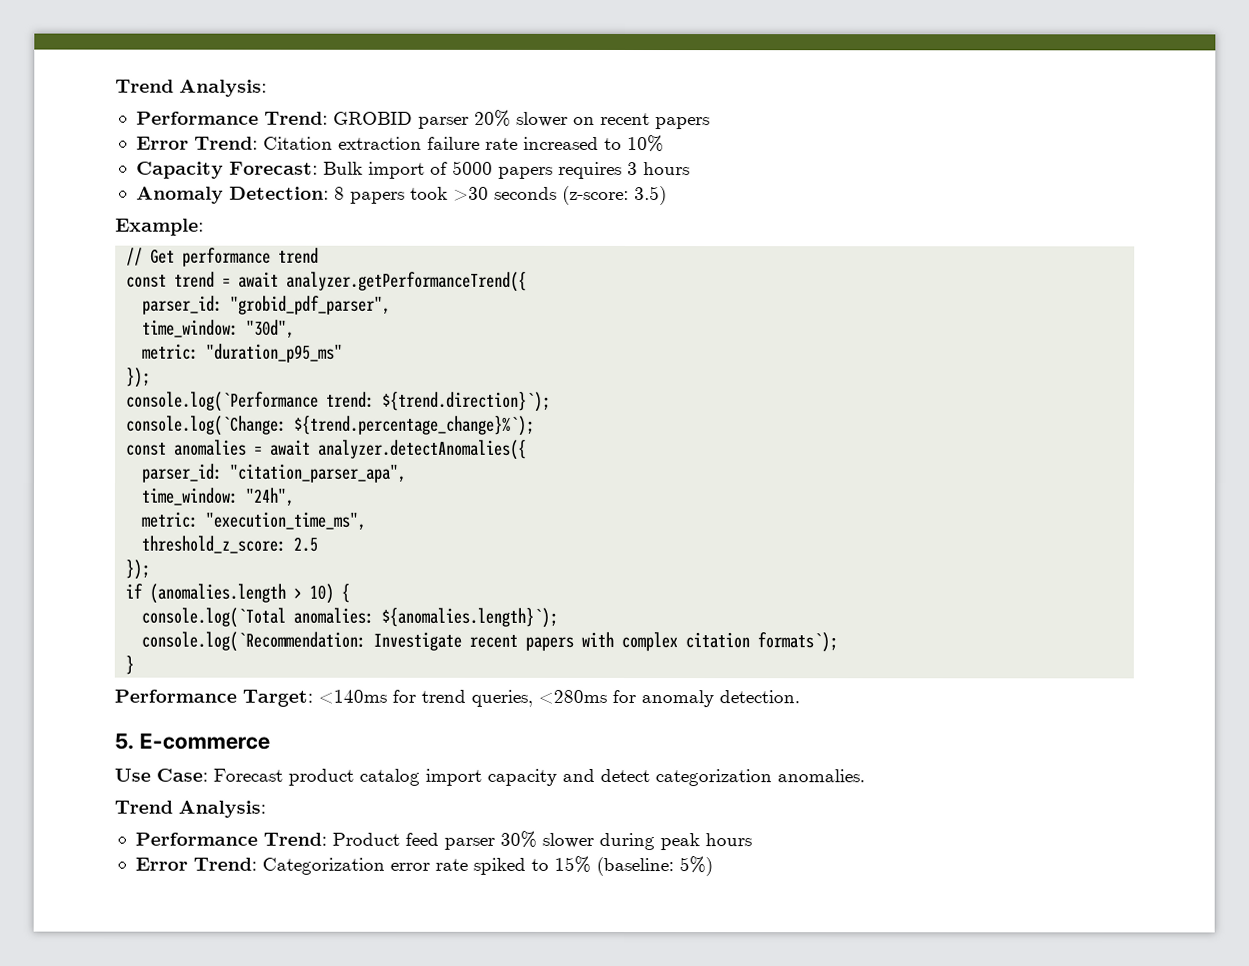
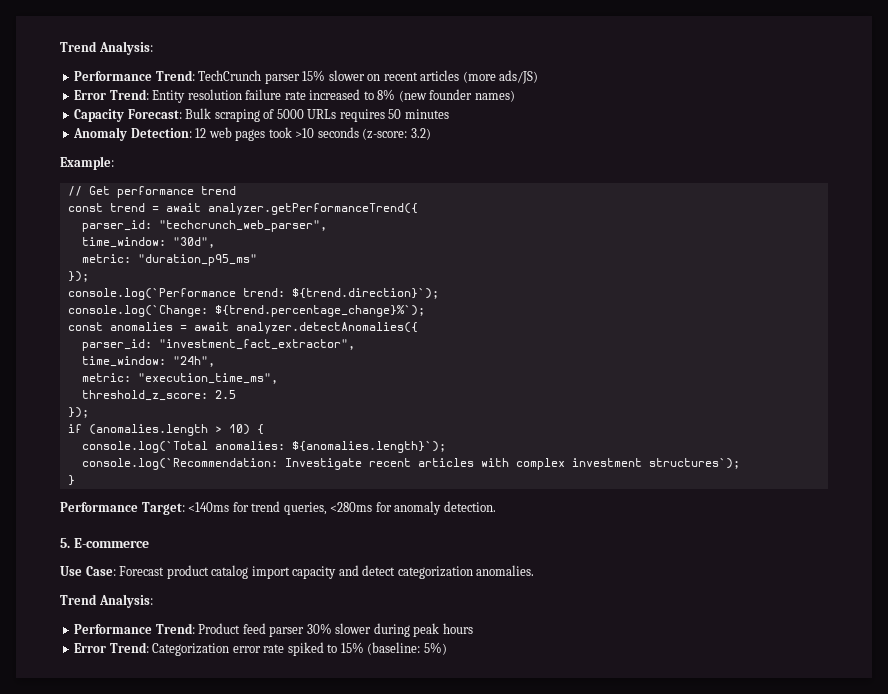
[115,79,267,97] [135,109,710,130] [135,136,422,150] Trend Analysis: // Performance Trend: GROBID parser 20% slower on recent papers // Error Trend: Citation extraction -> [60,41,153,55] [74,70,539,84] [74,89,242,103] Trend Analysis: // Performance Trend: TechCrunch parser 15% slower on recent articles (more ads/JS) // Error Trend: Entity resolution
[626,135,664,153] 10% -> [377,89,515,102] 8% (new founder names)
[367,161,425,179] import -> [214,109,260,122] scraping
[497,161,690,179] [135,186,489,204] papers requires 3 hours // Anomaly Detection: 8 papers took >30 -> [307,109,449,122] [73,127,315,141] URLs requires 50 minutes // Anomaly Detection: 12 web pages took >10
[633,186,667,206] 3.5) -> [410,128,431,140] 3.2)
[230,295,392,315] "grobid_pdf_parser", -> [158,220,327,232] "techcrunch_web_parser",
[230,463,408,483] "citation_parser_apa", -> [158,339,355,350] "investment_fact_extractor",
[525,636,575,651] papers -> [417,458,474,467] articles
[685,632,839,653] citation formats`); -> [571,458,740,469] investment structures`);

